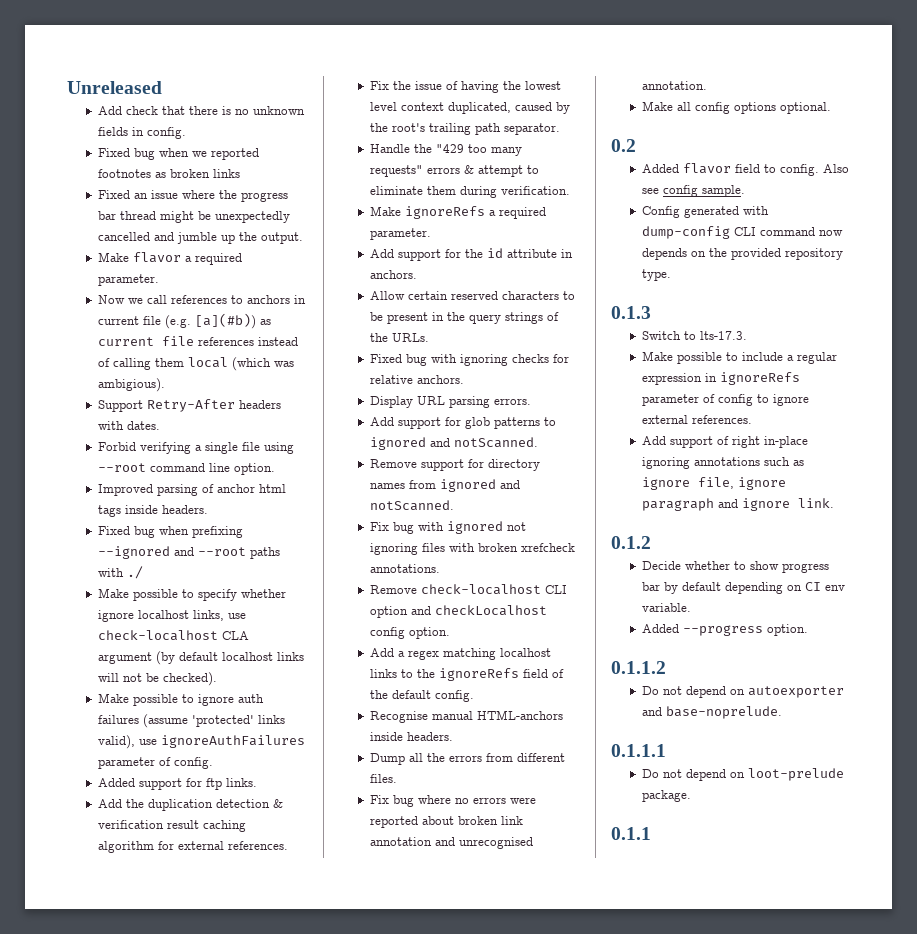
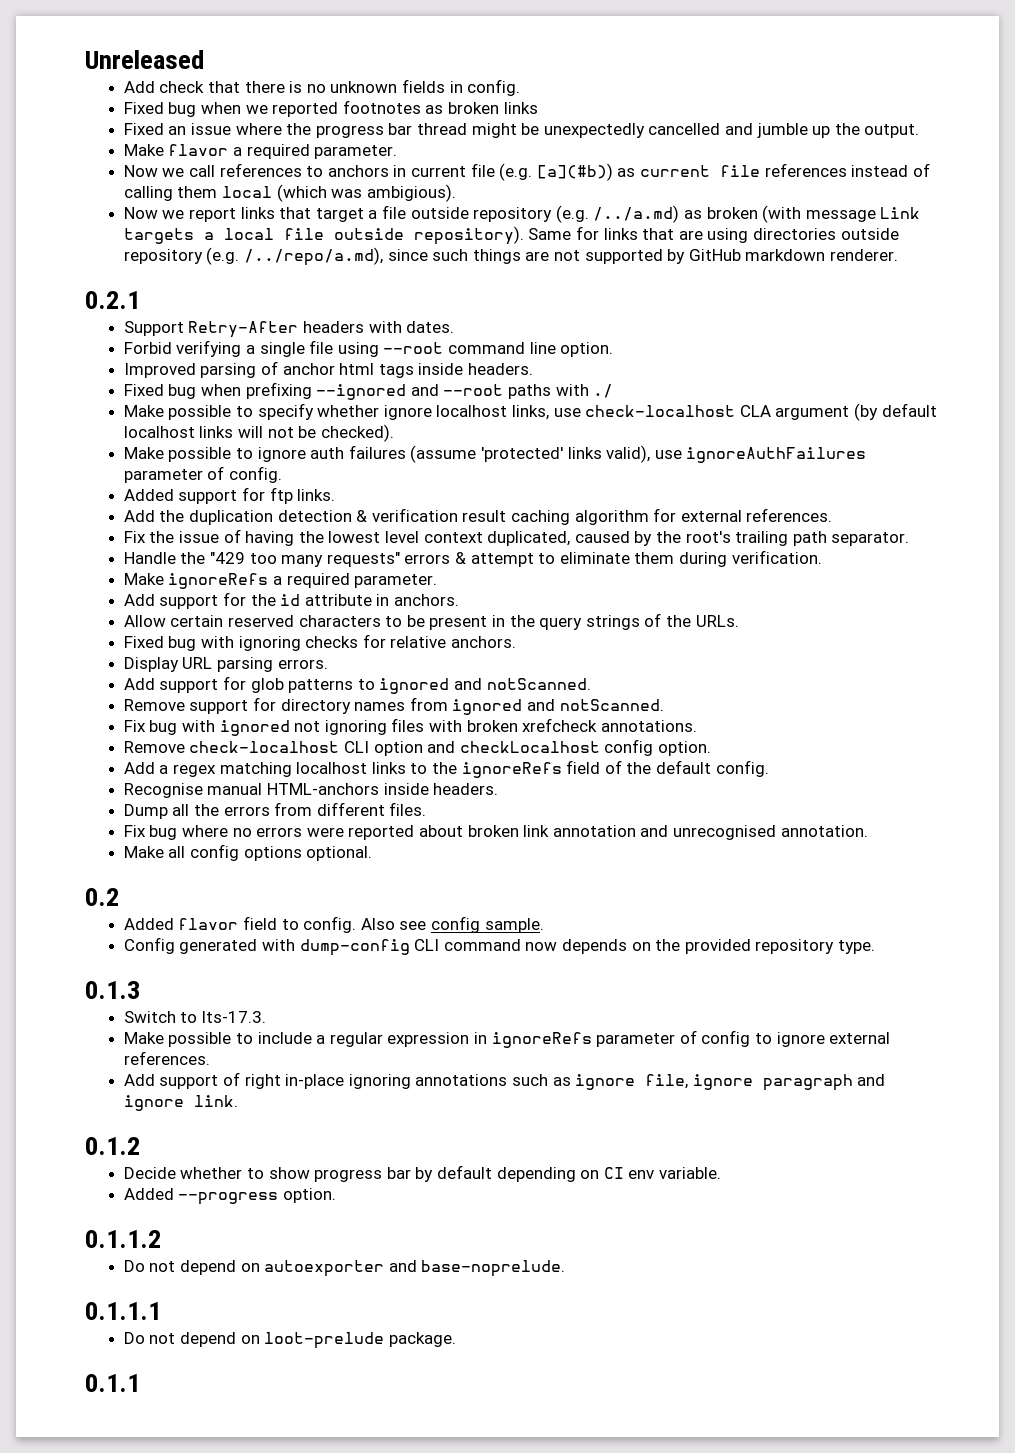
(166, 385) none -> [123,205,921,223] [123,226,899,245] [123,247,898,266] [85,291,140,309] // Now we report links that target a file outside repository (e.g. /../a.md) as broken (with message Link targets a local file outside repository). Same for links that are using directories outside repository (e.g. /../repo/a.md), since such things are not supported by GitHub markdown renderer. // 0.2.1

